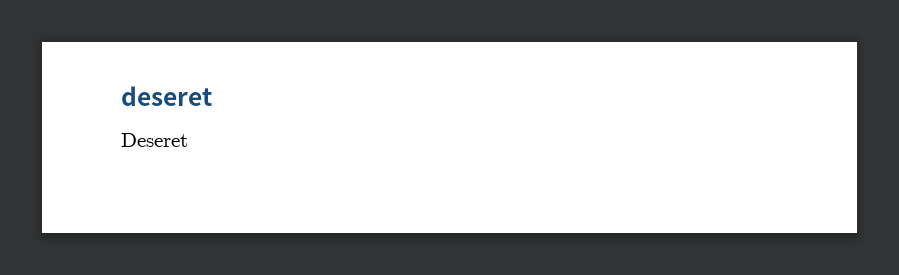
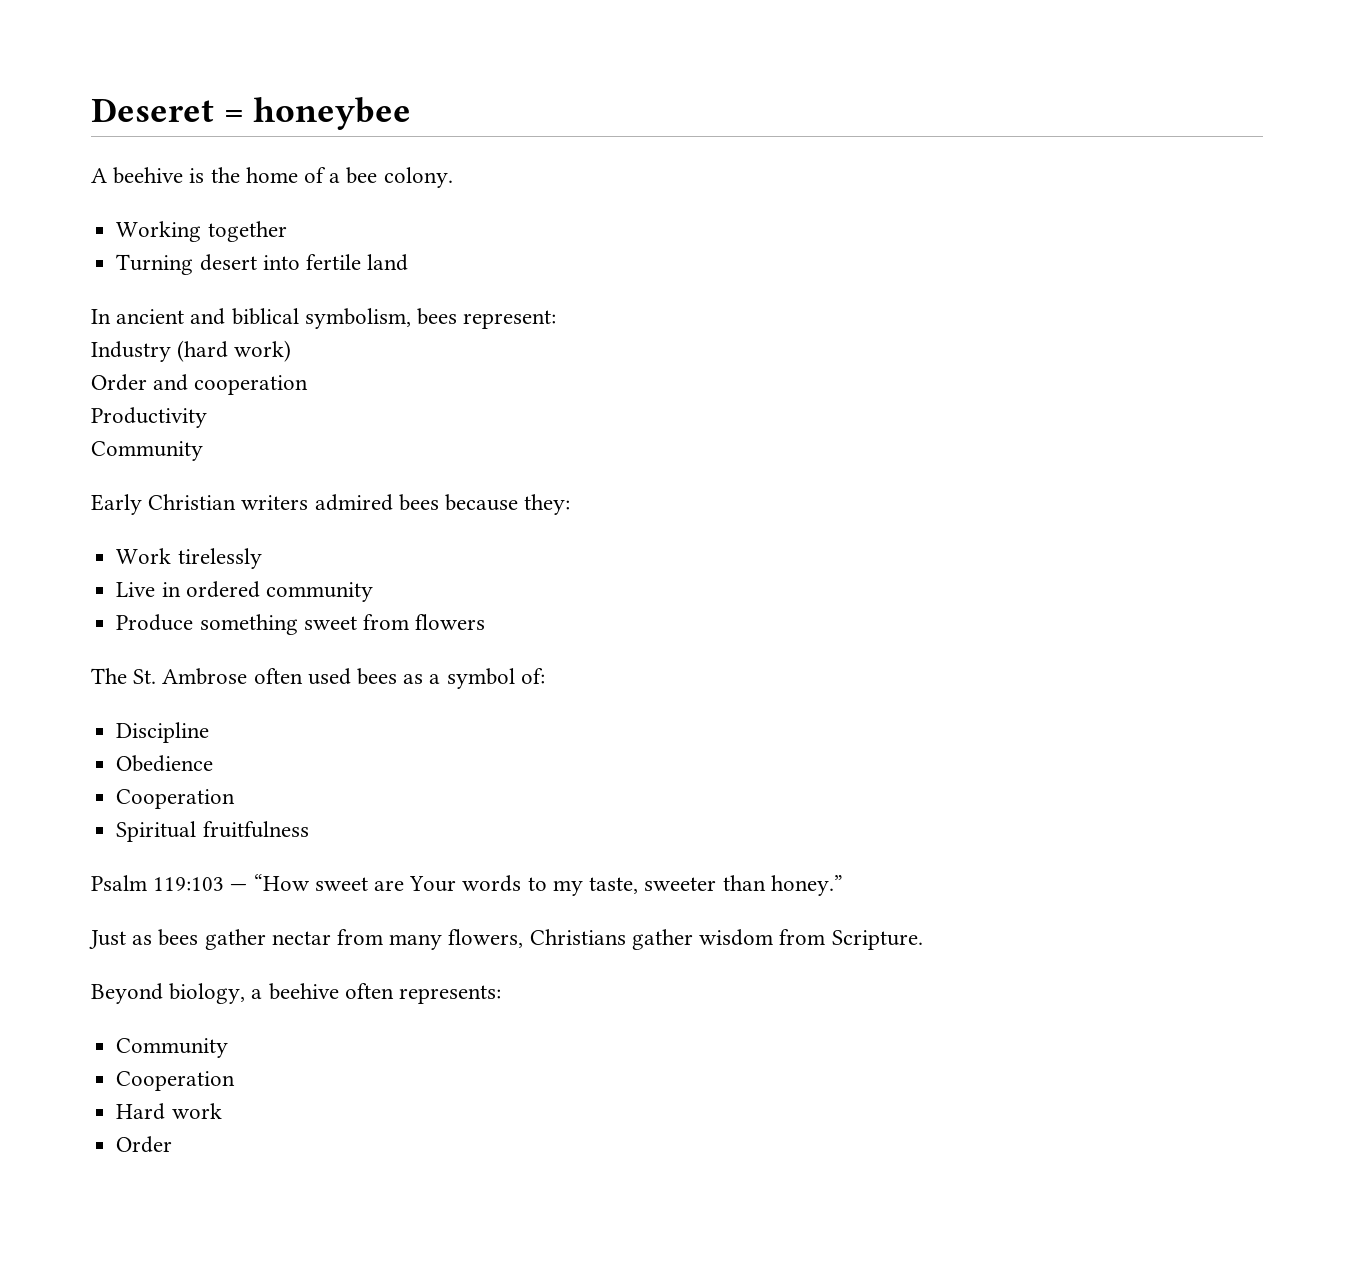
[121,86,212,106] [121,133,188,147] deseret // Deseret -> [91,97,412,130] [91,167,453,188] [116,221,287,242] [116,254,409,275] [91,308,557,329] [91,340,292,362] [91,374,309,395] [91,407,207,428] [91,441,203,461] [91,494,571,515] [116,548,262,569] [116,581,373,602] [116,614,486,635] [91,668,545,689] [116,722,210,743] [116,755,214,772] [116,789,236,809] [116,821,309,842] [91,874,843,896] [89,929,923,950] [91,983,502,1004] [116,1038,229,1058] [116,1071,236,1091] [116,1103,222,1120] [116,1136,173,1153] Deseret = honeybee // A beehive is the home of a bee colony. // Working together // Turning desert into fertile land // In ancient and biblical symbolism, bees represent: // Industry (hard work) // Order and cooperation // Productivity // Community // Early Christian writers admired bees because they: // Work tirelessly // Live in ordered community // Produce something sweet from flowers // The St. Ambrose often used bees as a symbol of: // Discipline // Obedience // Cooperation // Spiritual fruitfulness // Psalm 119:103 — “How sweet are Your words to my taste, sweeter than honey.” // Just as bees gather nectar from many flowers, Christians gather wisdom from Scripture. // Beyond biology, a beehive often represents: // Community // Cooperation // Hard work // Order

